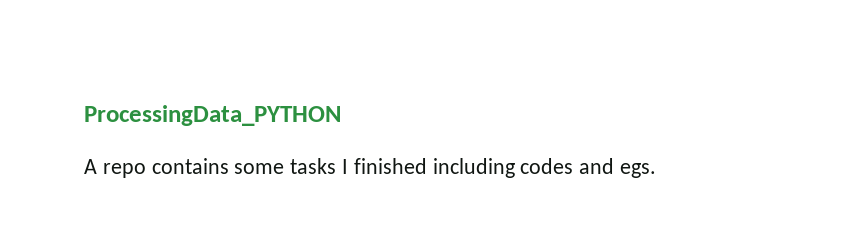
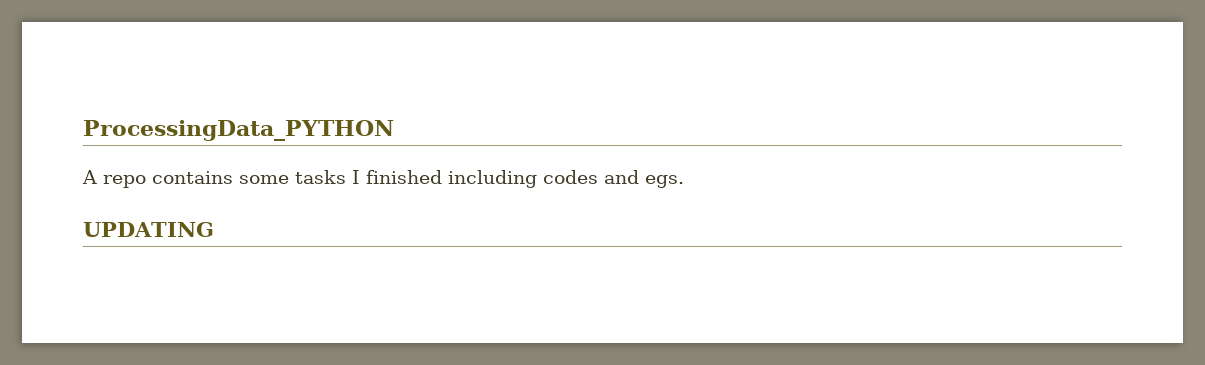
(657, 170) none -> [83,222,214,237] // UPDATING

